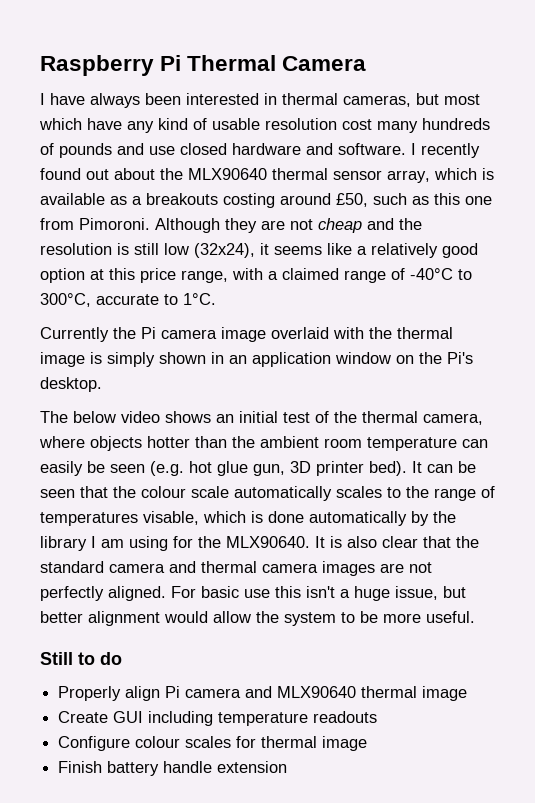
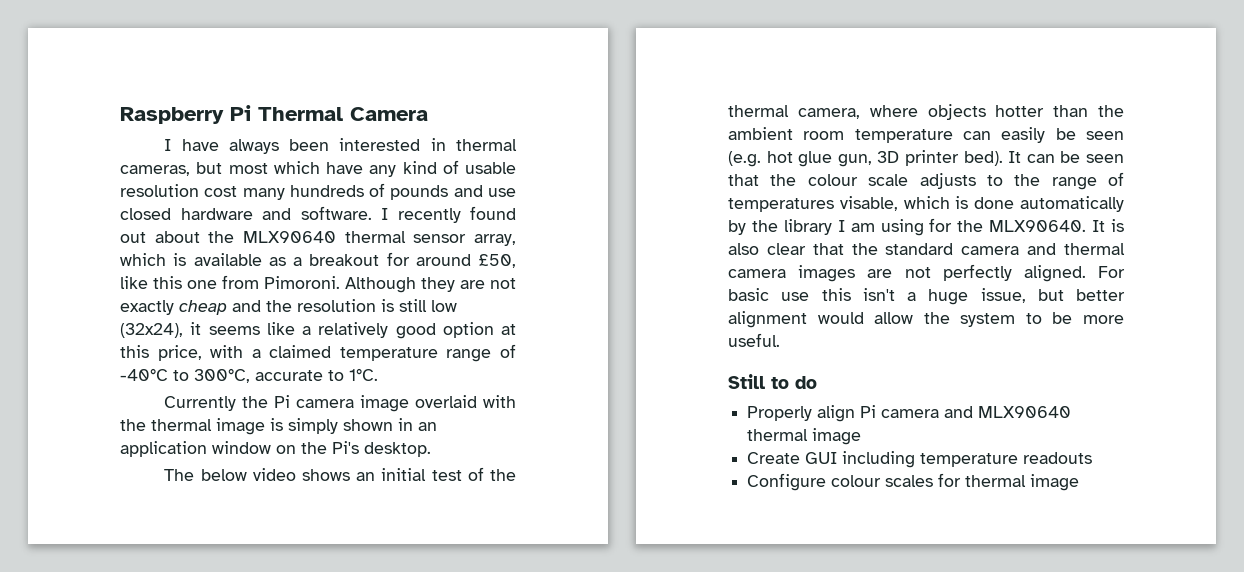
[146,193,429,208] breakouts costing around £50, such as -> [309,252,516,268] [120,276,148,289] breakout for around £50, like
(313, 224) none -> [120,300,174,315] exactly
[140,268,228,283] price range, -> [157,345,202,361] price,
(339, 274) none -> [339,347,438,361] temperature
[234,486,382,501] automatically scales -> [919,173,976,189] adjusts
[58,761,288,776] // Finish battery handle extension -> (1080, 482) none

